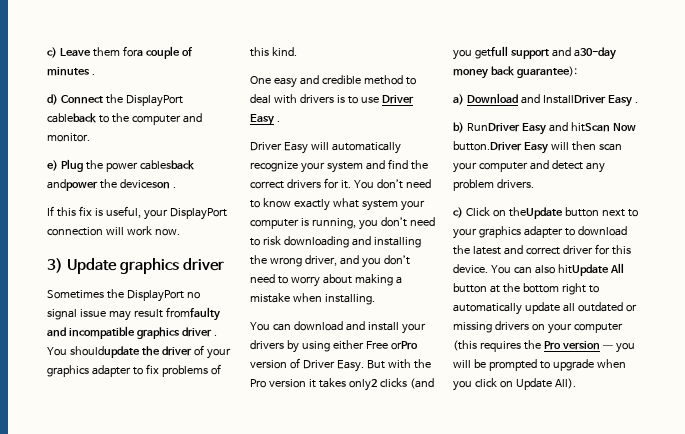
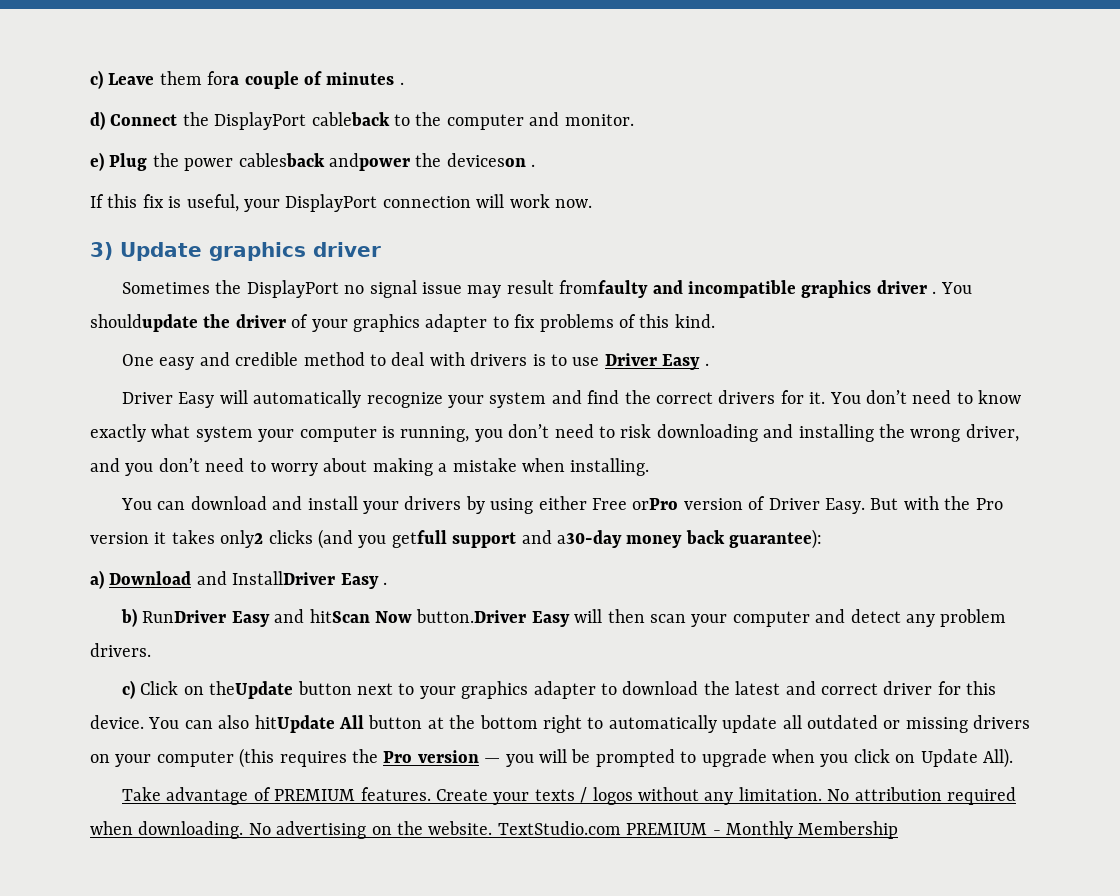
(576, 383) none -> [121,787,1016,805] [90,821,899,839] // Take advantage of PREMIUM features. Create your texts / logos without any limitation. No attribution required when downloading. No advertising on the website. TextStudio.com PREMIUM - Monthly Membership

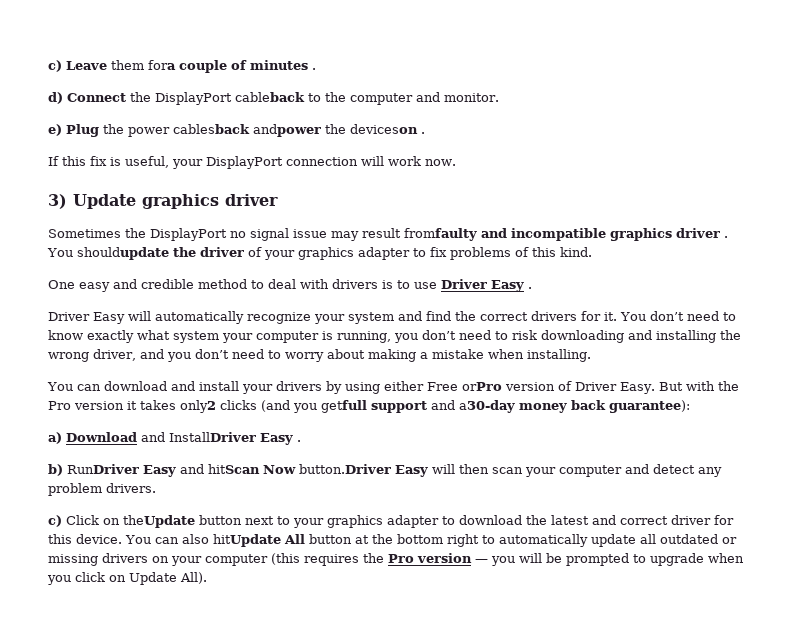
[121,787,1016,805] [90,821,899,839] // Take advantage of PREMIUM features. Create your texts / logos without any limitation. No attribution required when downloading. No advertising on the website. TextStudio.com PREMIUM - Monthly Membership -> (207, 578) none

